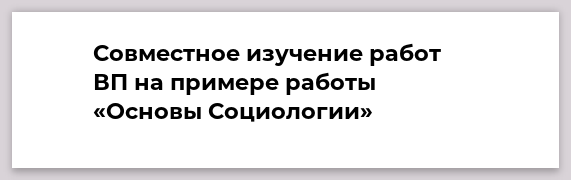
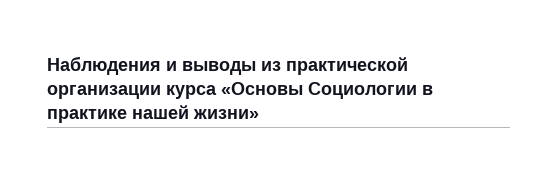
[93,43,442,66] [93,72,377,95] [93,103,374,122] Совместное изучение работ ВП на примере работы «Основы Социологии» -> [47,56,408,75] [47,82,433,99] [47,105,259,123] Наблюдения и выводы из практической организации курса «Основы Социологии в практике нашей жизни»

